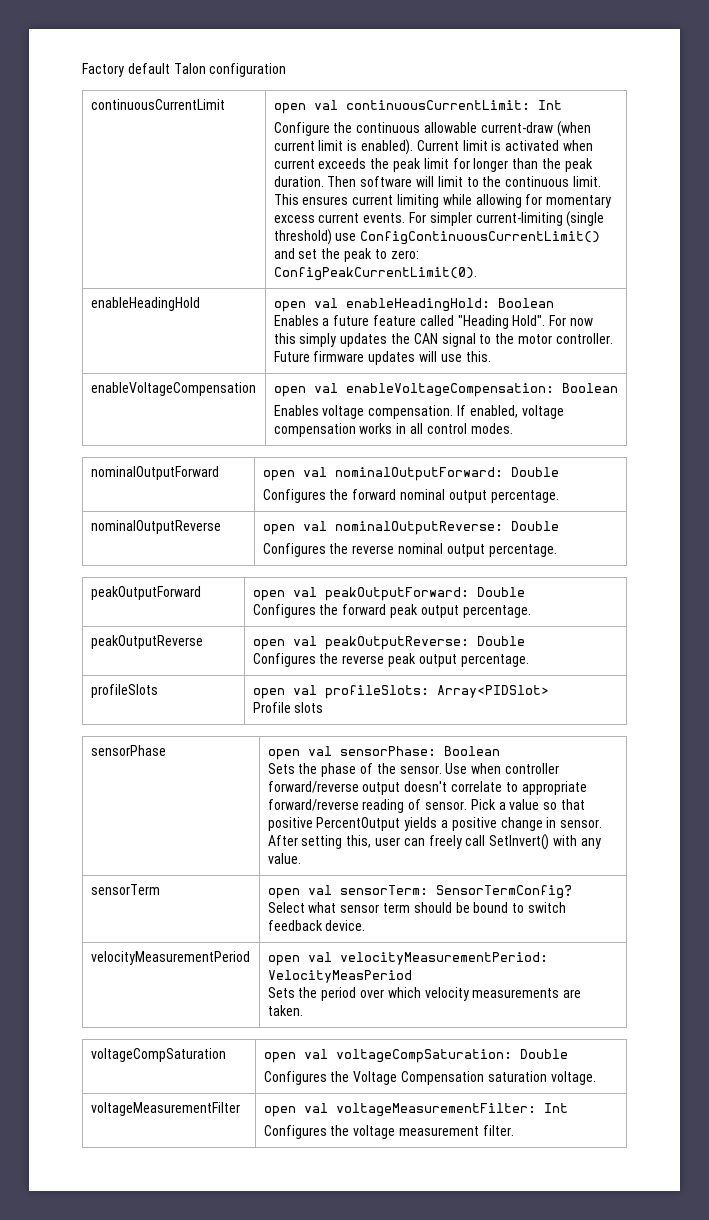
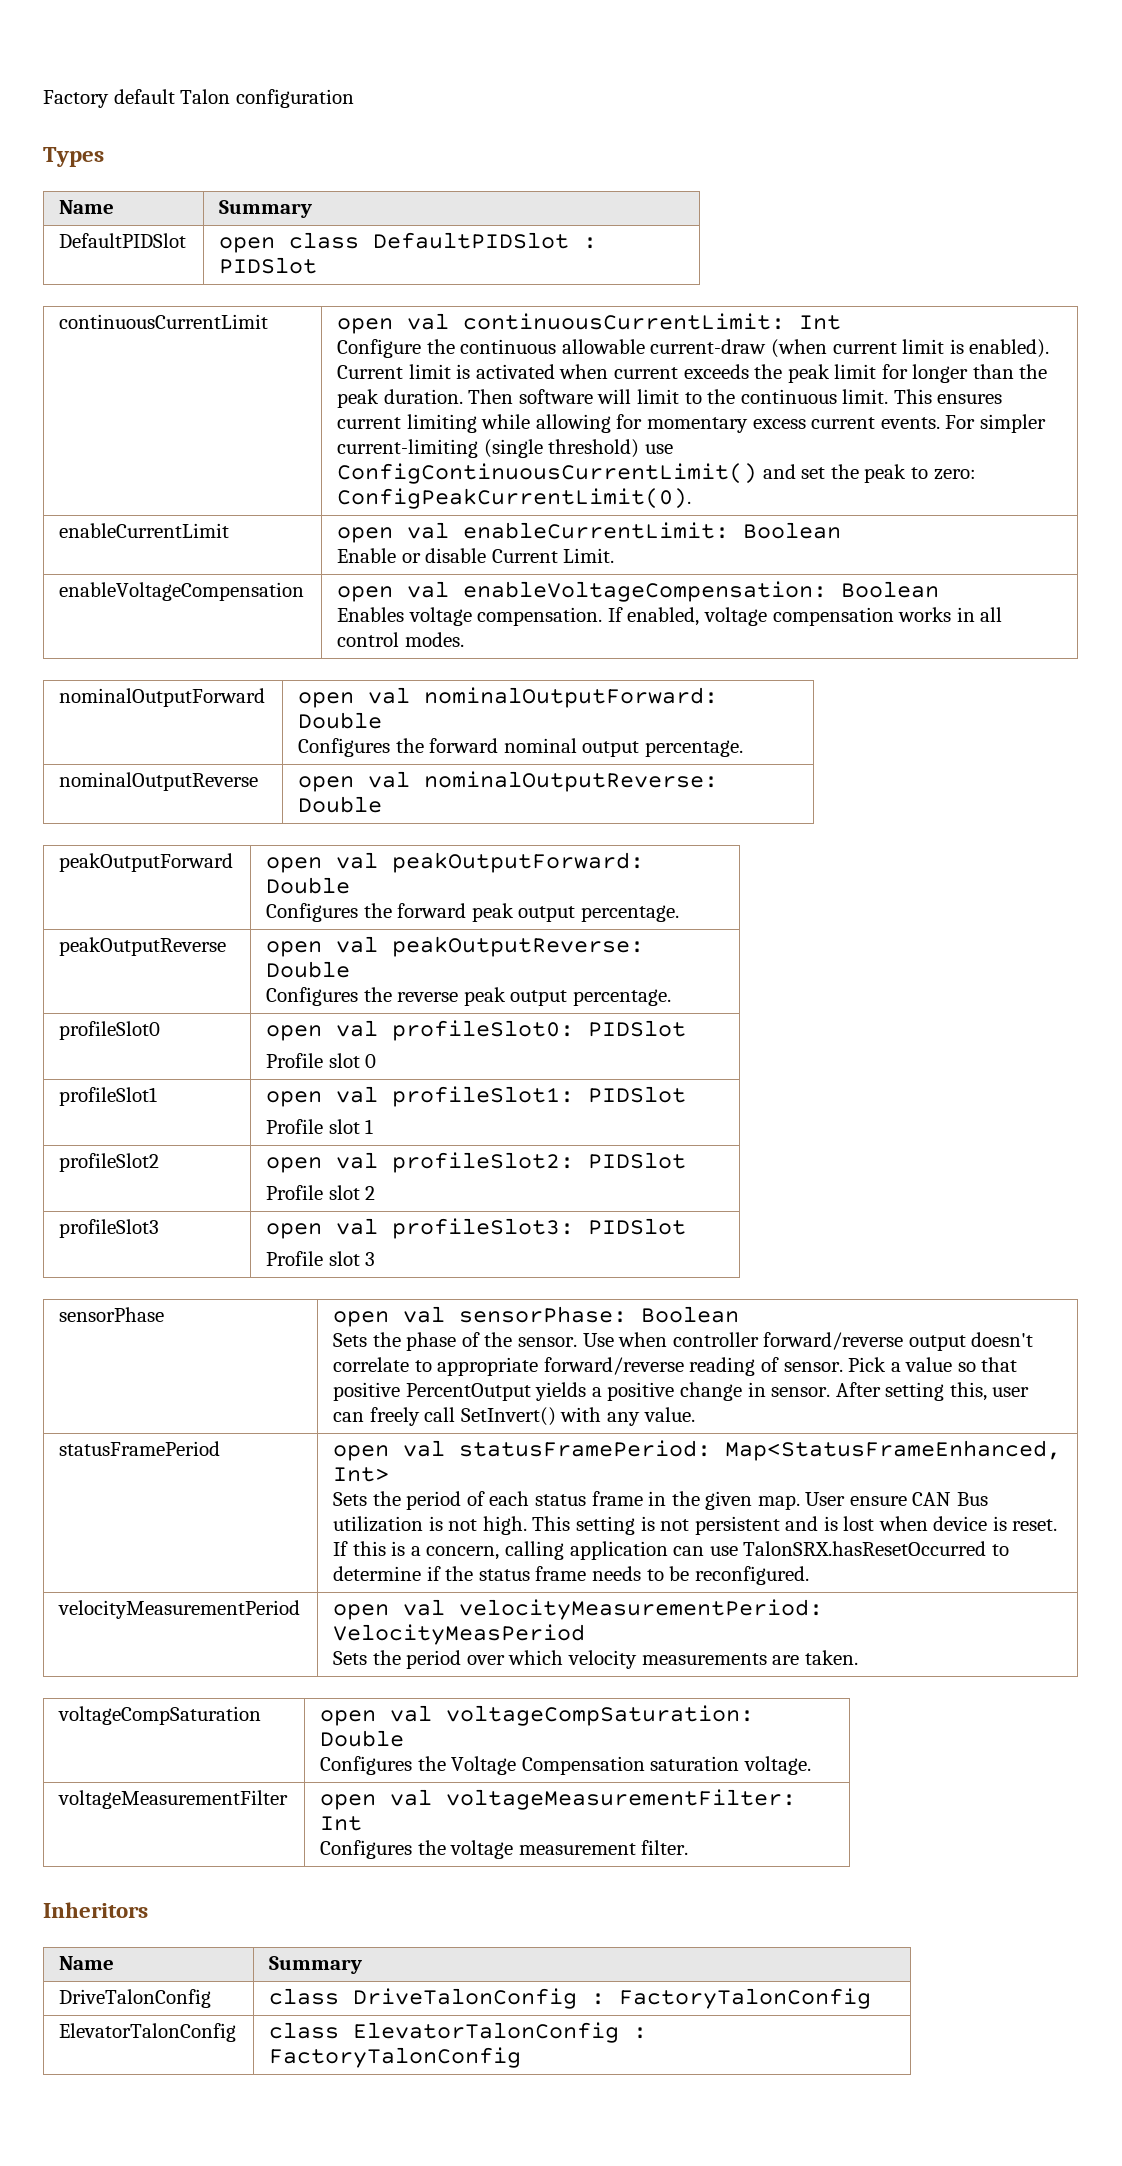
(287, 70) none -> [43,147,104,167] [59,200,115,214] [219,200,313,218] [59,233,187,248] [219,232,598,253] [219,257,318,274] // Types // Name | Summary // DefaultPIDSlot | open class DefaultPIDSlot : PIDSlot
[90,297,200,311] [273,298,554,312] [273,315,593,329] [273,333,613,347] [273,351,491,365] enableHeadingHold | open val enableHeadingHold: Boolean // Enables a future feature called "Heading Hold". For now this simply updates the CAN signal to the motor controller. Future firmware updates will use this. -> [59,523,230,538] [337,522,842,543] [337,548,615,563] enableCurrentLimit | open val enableCurrentLimit: Boolean // Enable or disable Current Limit.
[262,543,557,557] // Configures the reverse nominal output percentage. -> (383, 804) none
[90,684,158,698] [252,685,549,699] [252,702,324,713] profileSlots | open val profileSlots: Array<PIDSlot> // Profile slots -> [59,1021,161,1040] [266,1020,687,1041] [266,1053,377,1068] [59,1087,158,1106] [266,1086,687,1107] [266,1119,374,1134] [59,1153,160,1172] [266,1152,687,1173] [266,1185,376,1200] [59,1219,160,1238] [266,1218,687,1239] [266,1251,376,1266] profileSlot0 | open val profileSlot0: PIDSlot // Profile slot 0 // profileSlot1 | open val profileSlot1: PIDSlot // Profile slot 1 // profileSlot2 | open val profileSlot2: PIDSlot // Profile slot 2 // profileSlot3 | open val profileSlot3: PIDSlot // Profile slot 3
[90,884,160,895] [267,885,572,899] [267,902,566,913] [267,920,366,931] sensorTerm | open val sensorTerm: SensorTermConfig? // Select what sensor term should be bound to switch feedback device. -> [59,1441,221,1456] [333,1440,1062,1461] [333,1467,390,1482] [333,1491,988,1510] [333,1516,1058,1535] [333,1541,1009,1560] [333,1566,809,1585] statusFramePeriod | open val statusFramePeriod: Map<StatusFrameEnhanced, Int> // Sets the period of each status frame in the given map. User ensure CAN Bus utilization is not high. This setting is not persistent and is lost when device is reset. If this is a concern, calling application can use TalonSRX.hasResetOccurred to determine if the status frame needs to be reconfigured.
(514, 1130) none -> [43,1902,148,1918] [59,1956,115,1970] [269,1956,363,1974] [59,1989,212,2008] [269,1988,872,2009] [59,2023,237,2042] [269,2022,648,2043] [269,2047,522,2068] // Inheritors // Name | Summary // DriveTalonConfig | class DriveTalonConfig : FactoryTalonConfig // ElevatorTalonConfig | class ElevatorTalonConfig : FactoryTalonConfig

